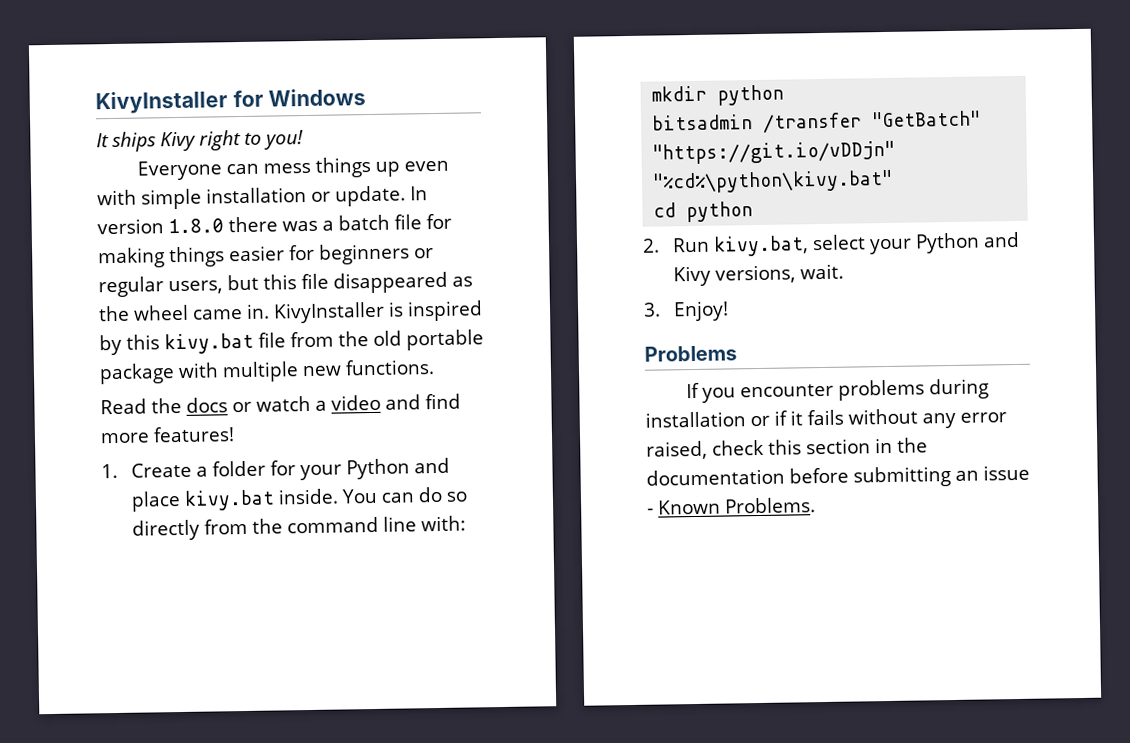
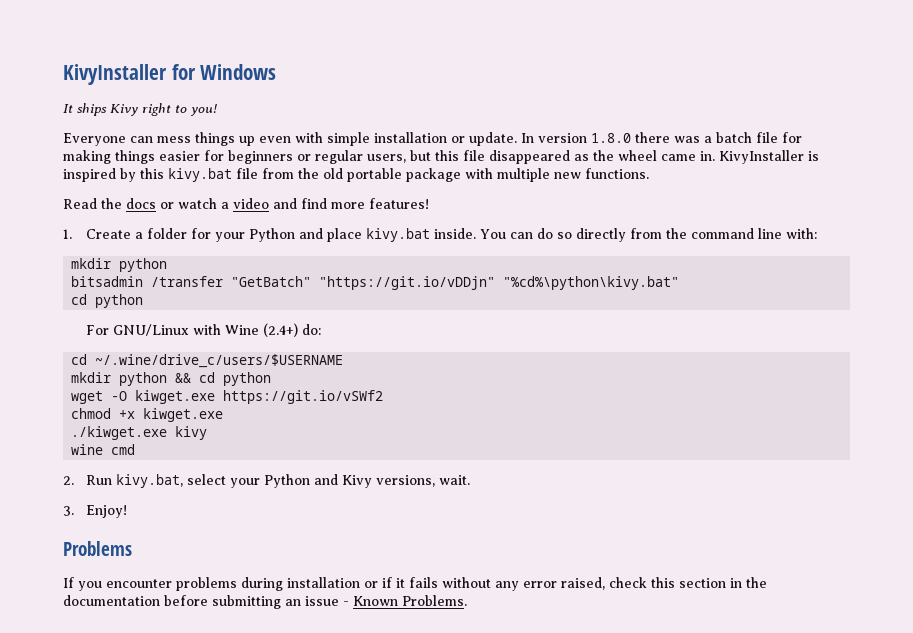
(754, 212) none -> [86,323,322,337] [71,354,344,368] [71,372,272,386] [71,390,384,404] [71,408,224,422] [71,426,208,440] [71,444,136,455] // For GNU/Linux with Wine (2.4+) do: // cd ~/.wine/drive_c/users/$USERNAME // mkdir python && cd python // wget -O kiwget.exe https://git.io/vSWf2 // chmod +x kiwget.exe // ./kiwget.exe kivy // wine cmd

